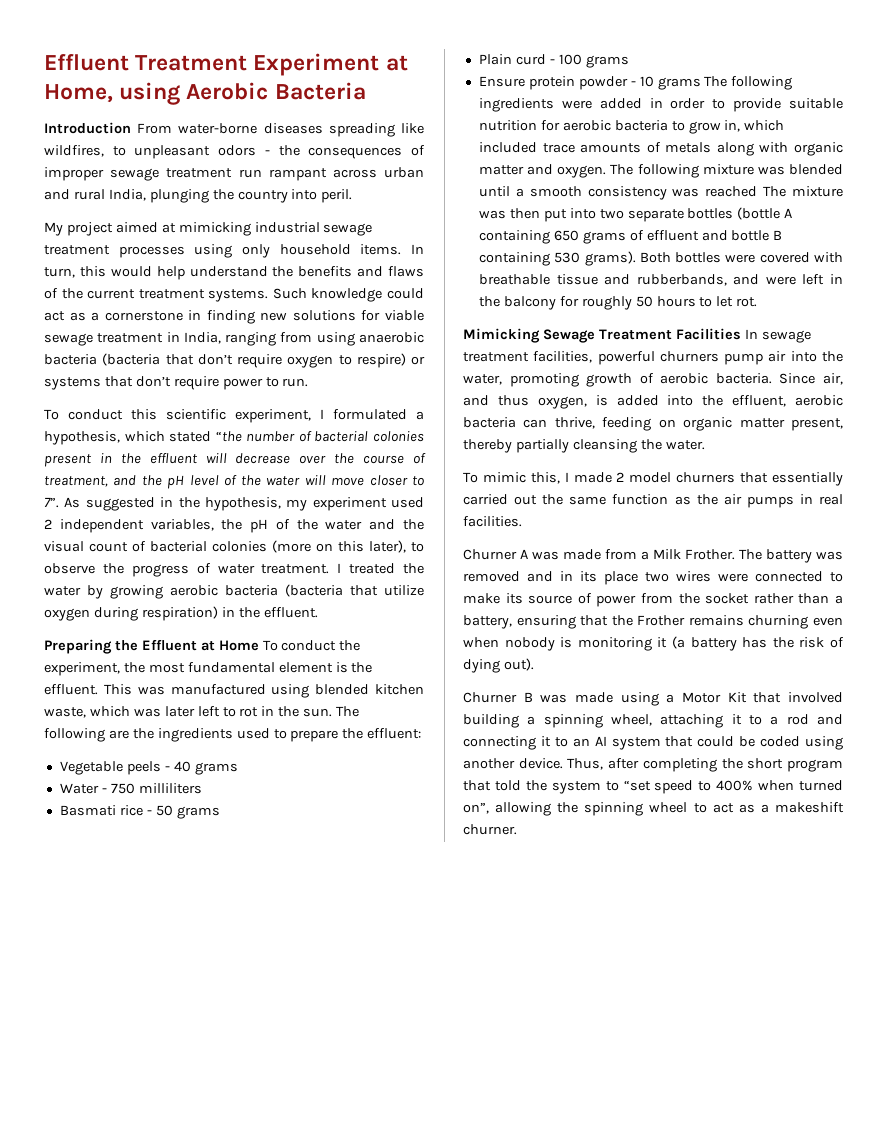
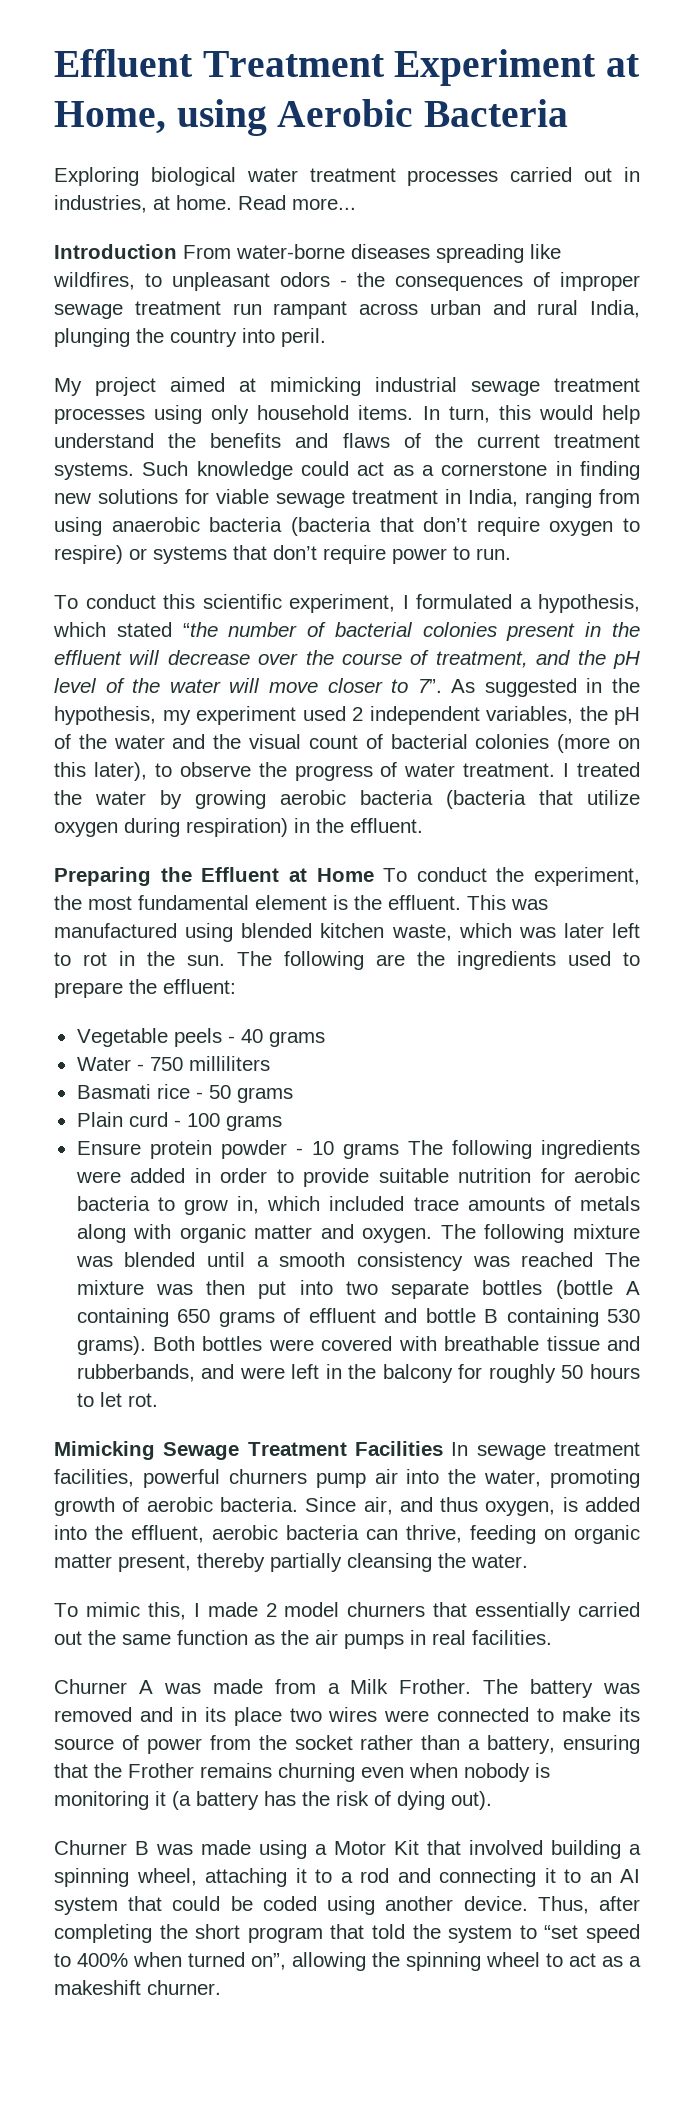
(366, 91) none -> [54,167,640,186] [54,195,356,213] // Exploring biological water treatment processes carried out in industries, at home. Read more...

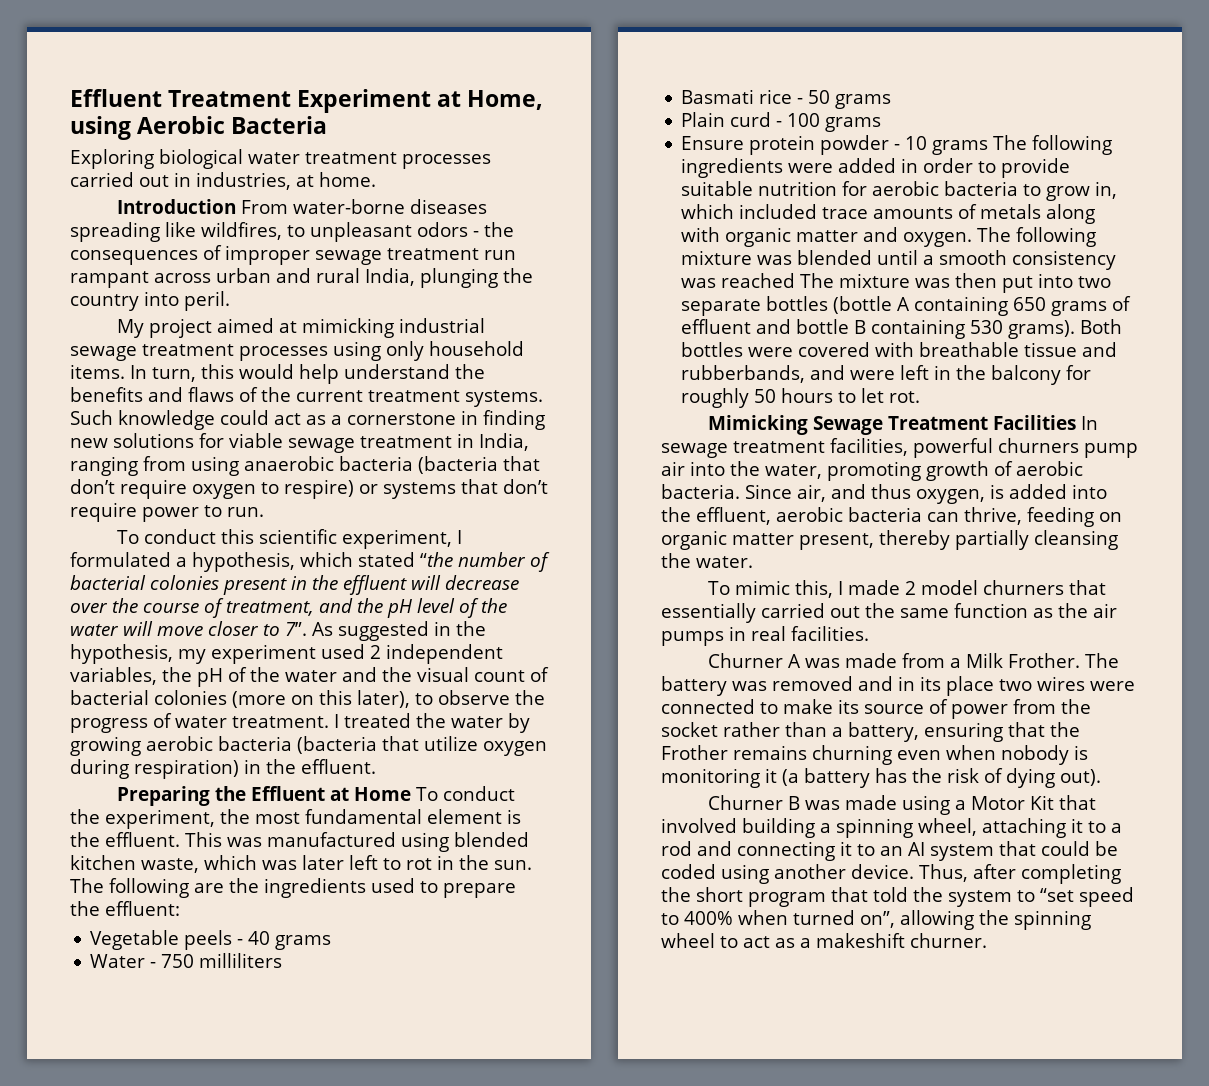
[238,195,356,210] Read more... -> (376, 179) none

